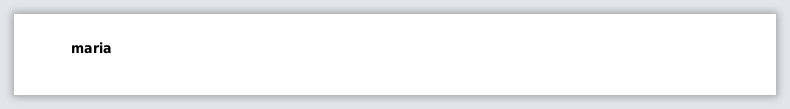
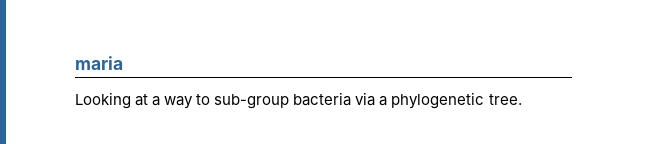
(112, 48) none -> [75,92,522,109] // Looking at a way to sub-group bacteria via a phylogenetic tree.

